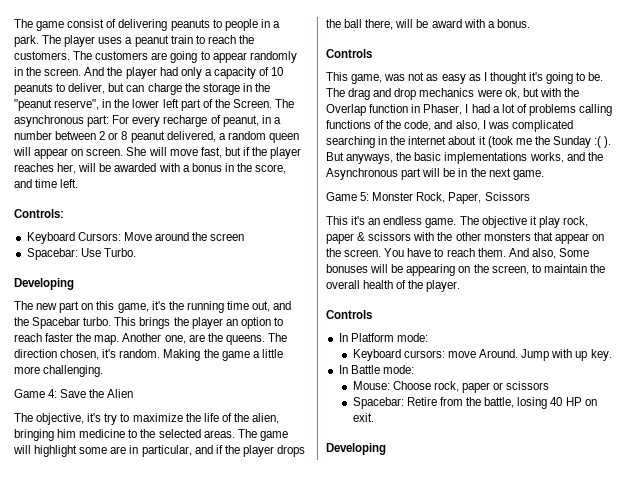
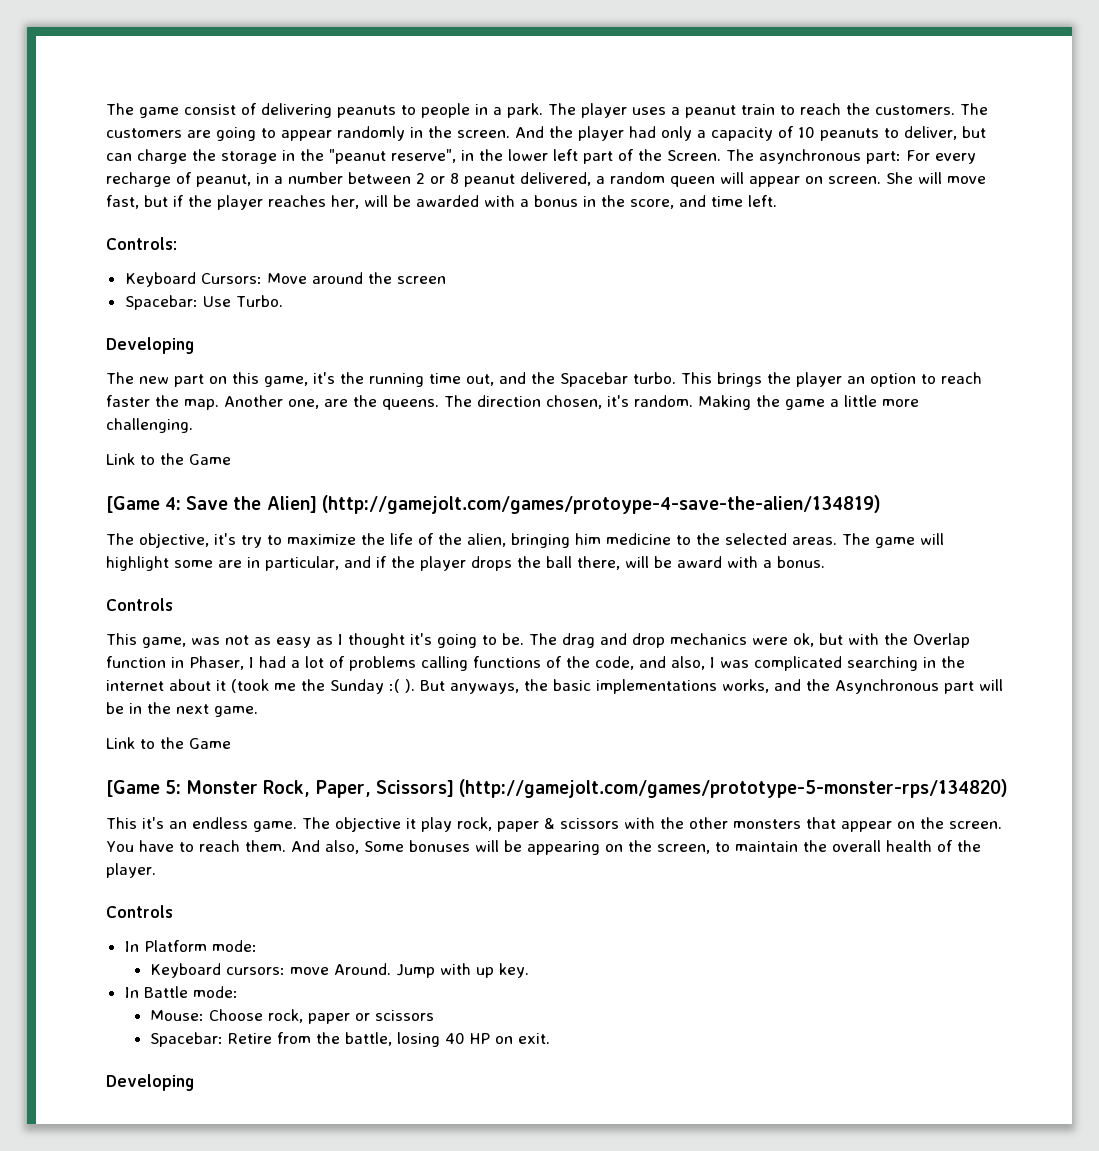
[14,389,45,398] Game -> [106,453,231,465] [106,496,160,513] Link to the Game // [Game
[107,389,134,398] Alien -> [266,495,881,514] Alien] (http://gamejolt.com/games/protoype-4-save-the-alien/134819)
[326,192,357,201] Game -> [106,737,231,749] [106,780,160,797] Link to the Game // [Game
[484,192,530,201] Scissors -> [375,779,1008,798] Scissors] (http://gamejolt.com/games/prototype-5-monster-rps/134820)

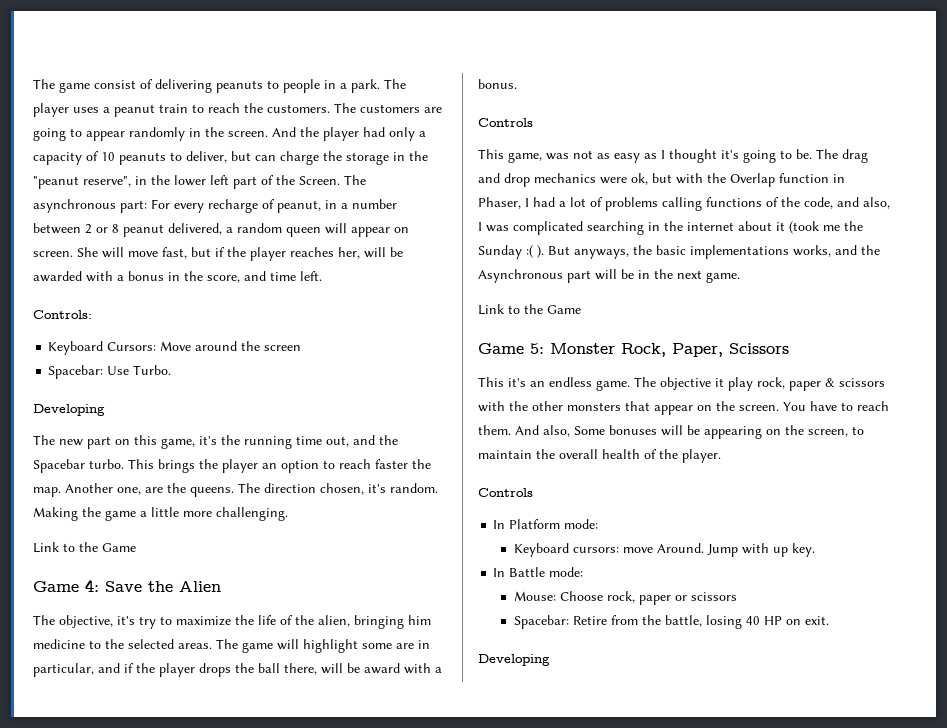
[106,496,160,513] [Game -> [33,581,79,592] Game
[266,495,881,514] Alien] (http://gamejolt.com/games/protoype-4-save-the-alien/134819) -> [179,581,221,592] Alien
[106,780,160,797] [Game -> [478,343,524,354] Game
[375,779,1008,798] Scissors] (http://gamejolt.com/games/prototype-5-monster-rps/134820) -> [729,343,789,354] Scissors

